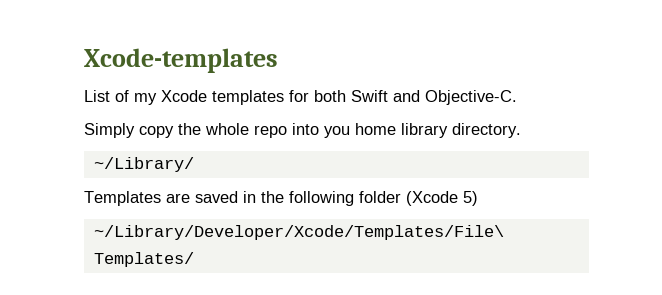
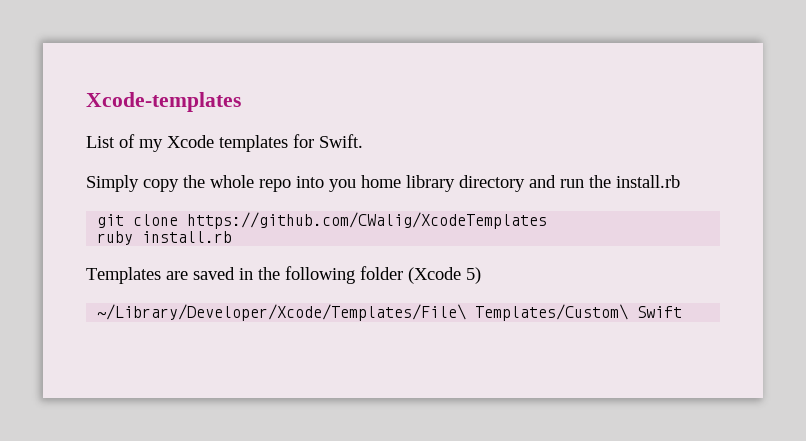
[314,90,517,105] both Swift and Objective-C. -> [319,134,363,148] Swift.
[452,123,521,138] [93,157,194,172] directory. // ~/Library/ -> [459,175,680,192] [97,212,548,229] [97,231,233,245] directory and run the install.rb // git clone https://github.com/CWalig/XcodeTemplates // ruby install.rb
[93,252,194,267] Templates/ -> [475,304,683,321] Templates/Custom\ Swift

